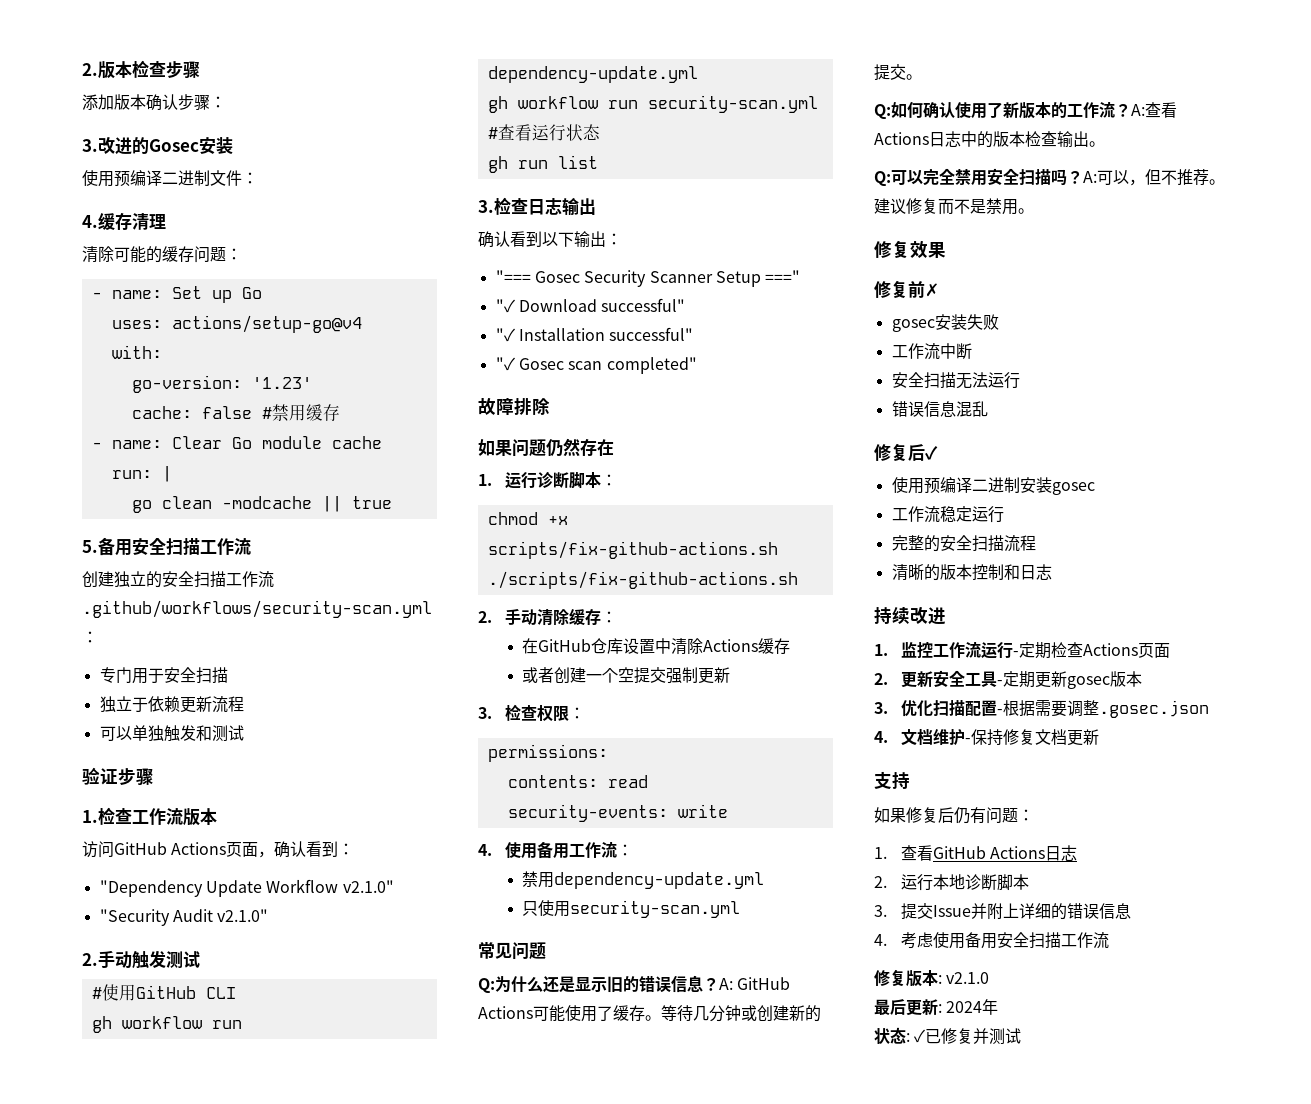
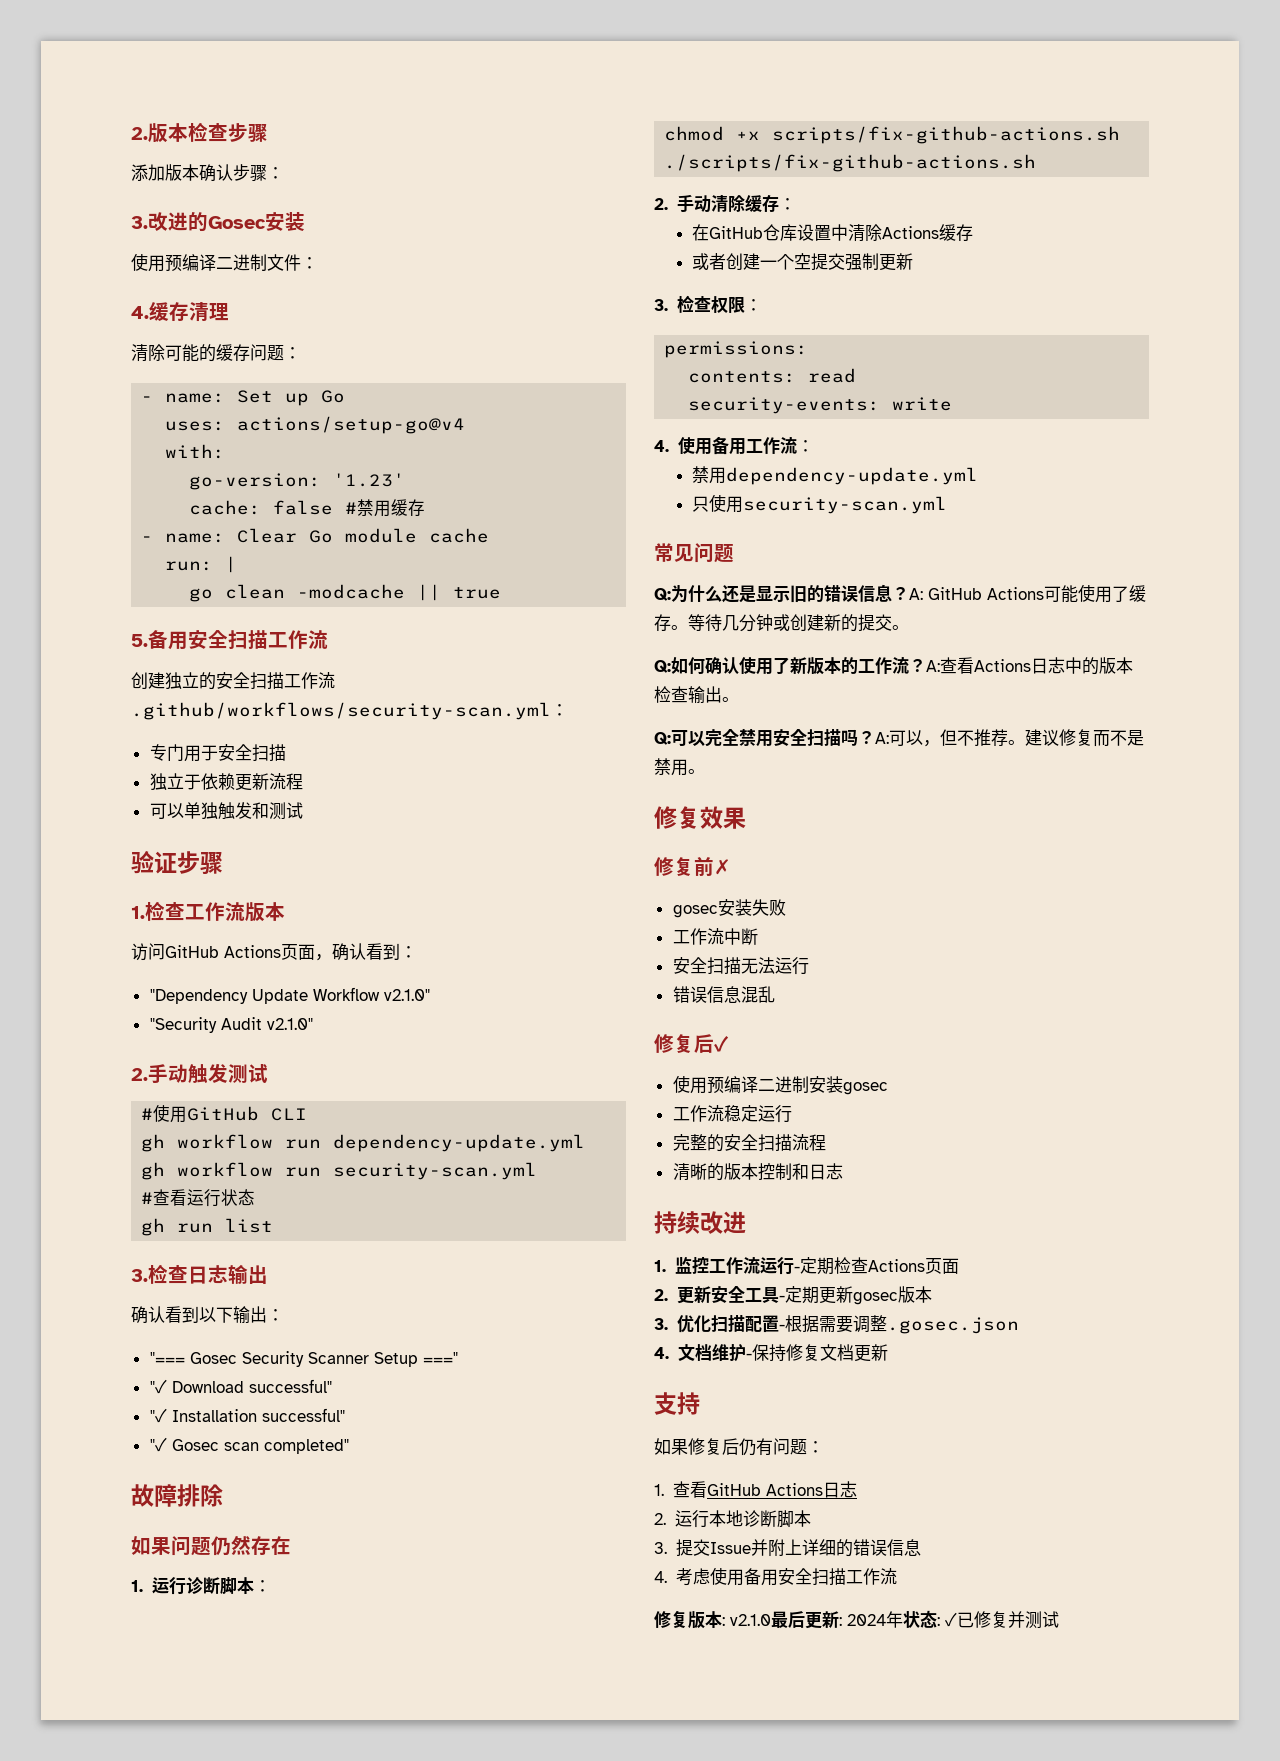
(990, 978) // -> (771, 1620) none
(999, 1007) // -> (903, 1619) none

